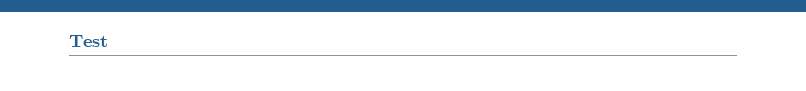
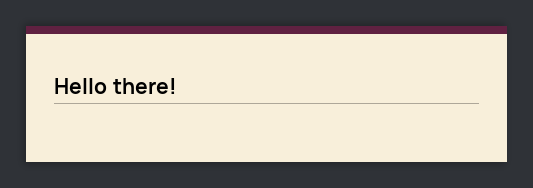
[69,35,108,47] Test -> [54,78,177,94] Hello there!

